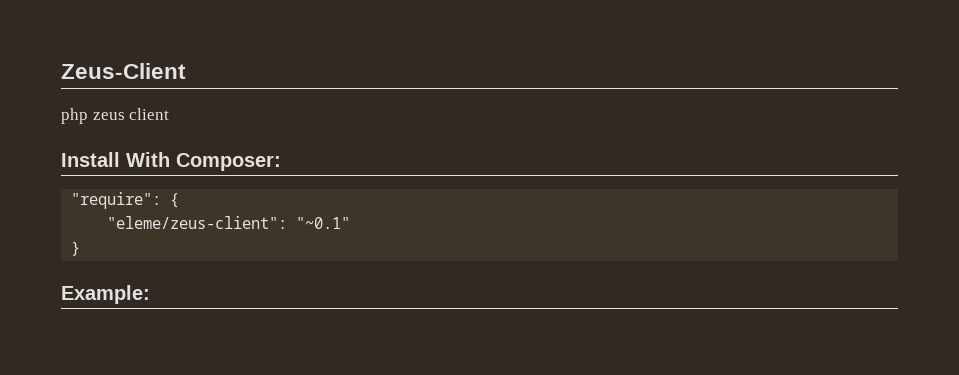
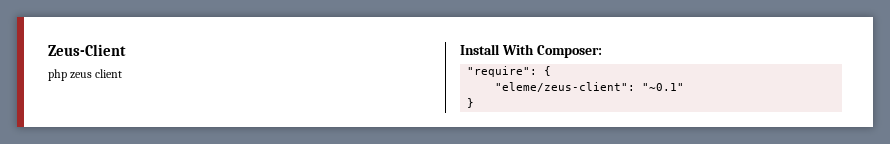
[61,285,150,304] // Example: -> (475, 103) none

